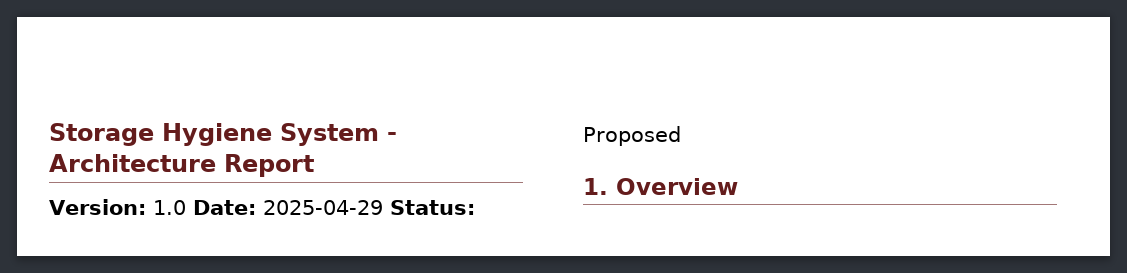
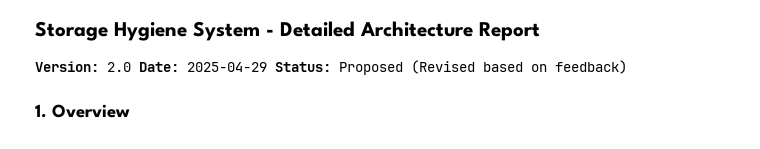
(397, 136) none -> [280,21,355,37] Detailed
[152,200,186,215] 1.0 -> [107,62,131,72] 2.0
(681, 136) none -> [411,60,627,74] (Revised based on feedback)

